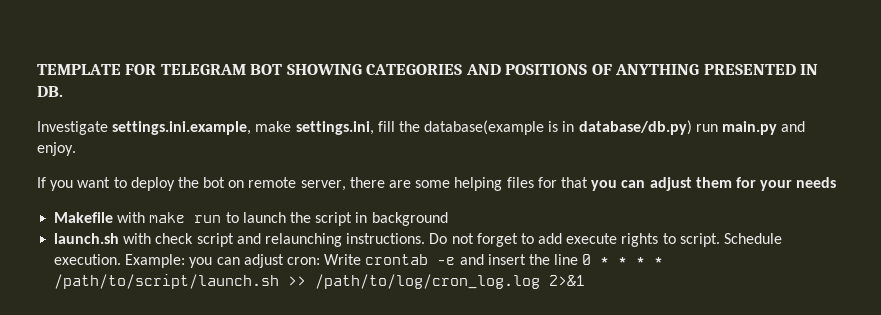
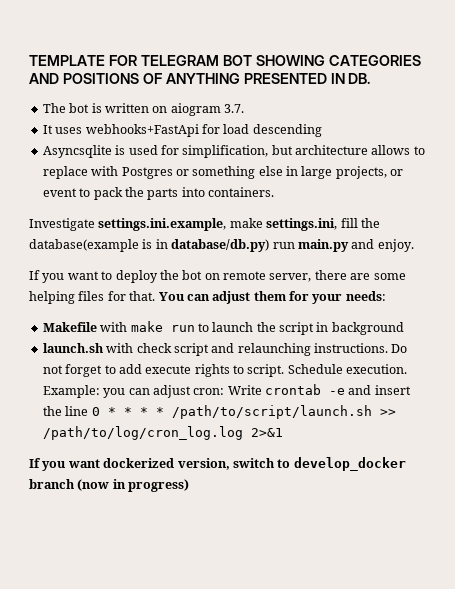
(63, 91) none -> [42,103,244,116] [42,124,322,137] [42,145,425,158] [42,166,404,179] [42,187,274,200] // The bot is written on aiogram 3.7. // It uses webhooks+FastApi for load descending // Asyncsqlite is used for simplification, but architecture allows to replace with Postgres or something else in large projects, or event to pack the parts into containers.
[560,177,618,191] that you -> [129,291,185,301] that. You
[796,177,837,188] needs -> [345,291,386,301] needs:
(586, 280) none -> [29,457,406,471] [29,479,190,492] // If you want dockerized version, switch to develop_docker branch (now in progress)

